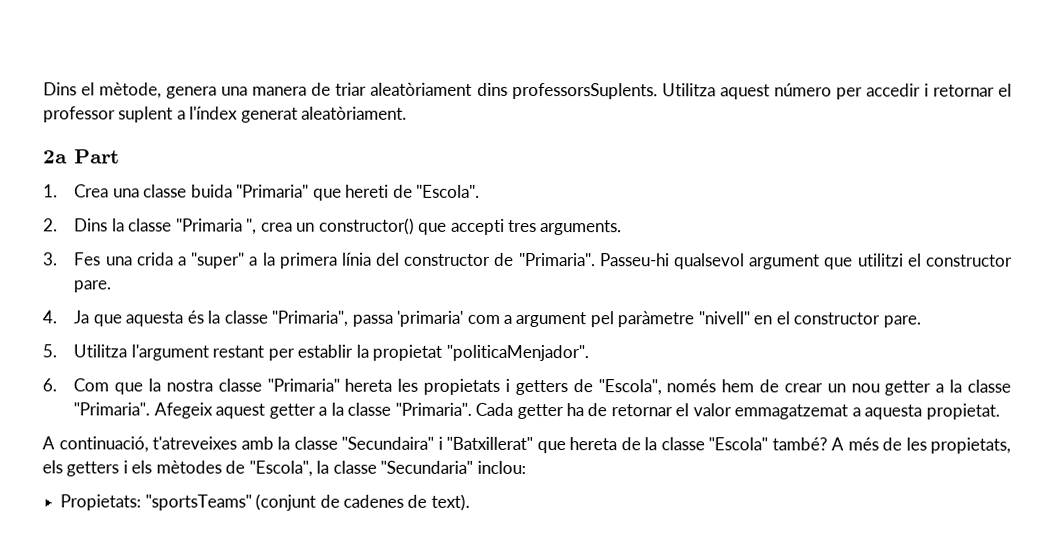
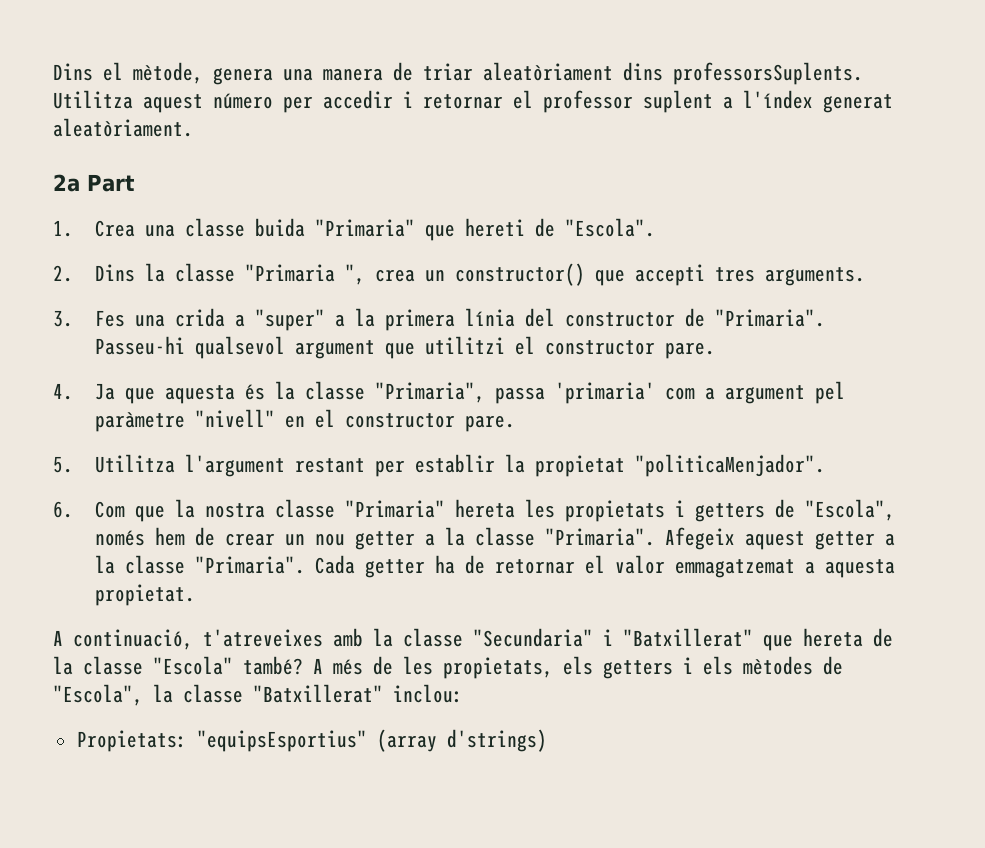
[341,436,434,450] "Secundaira" -> [473,628,593,647] "Secundaria"
[380,460,474,474] "Secundaria" -> [253,684,383,703] "Batxillerat"
[144,493,470,511] "sportsTeams" (conjunt de cadenes de text). -> [196,729,547,752] "equipsEsportius" (array d'strings)

